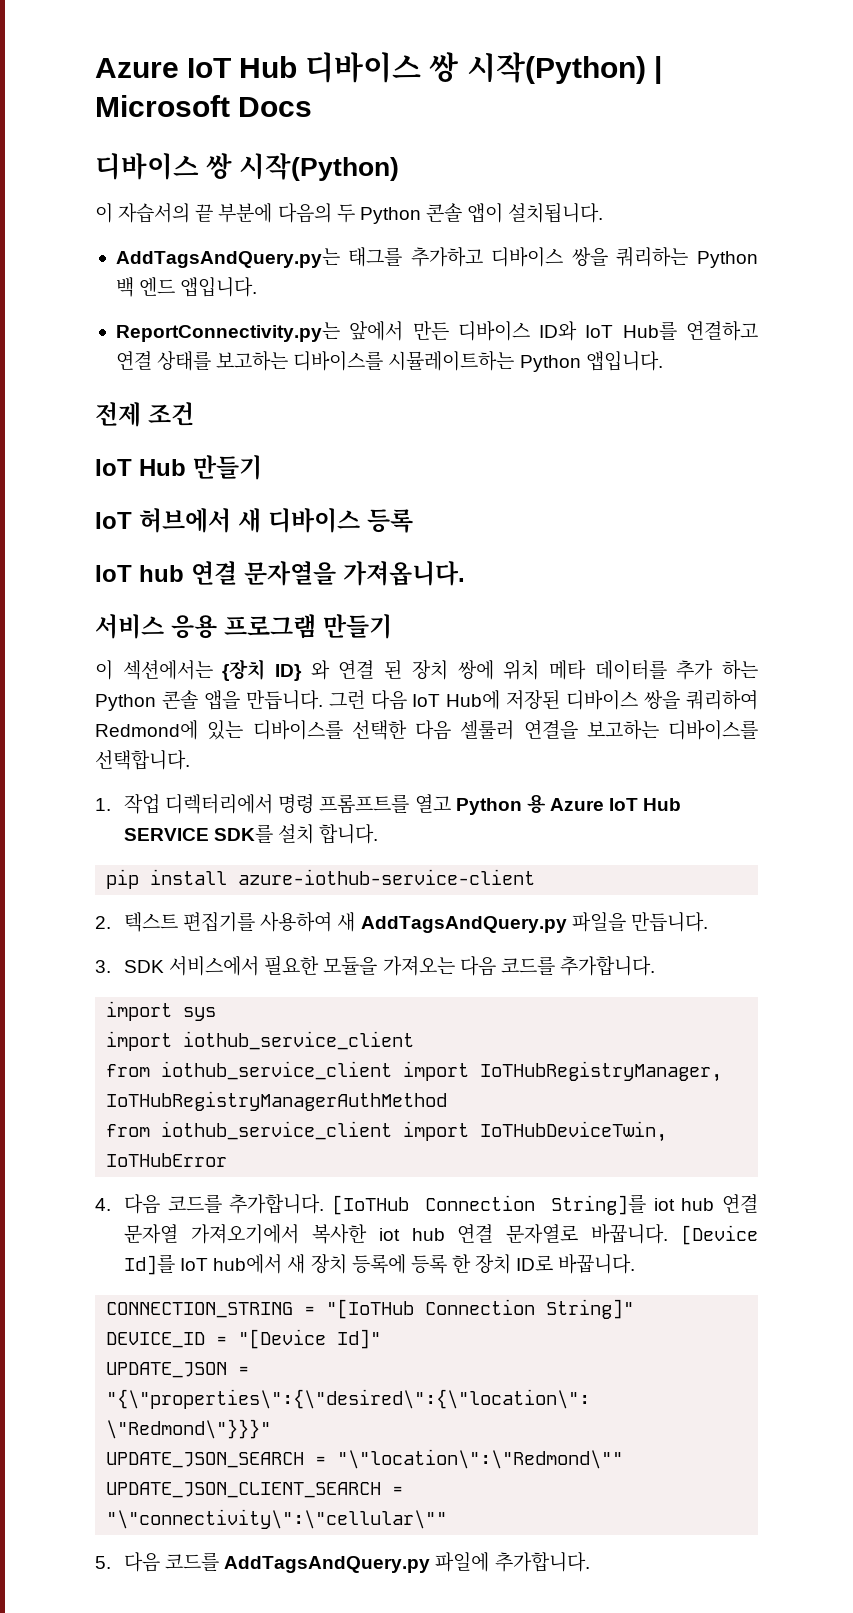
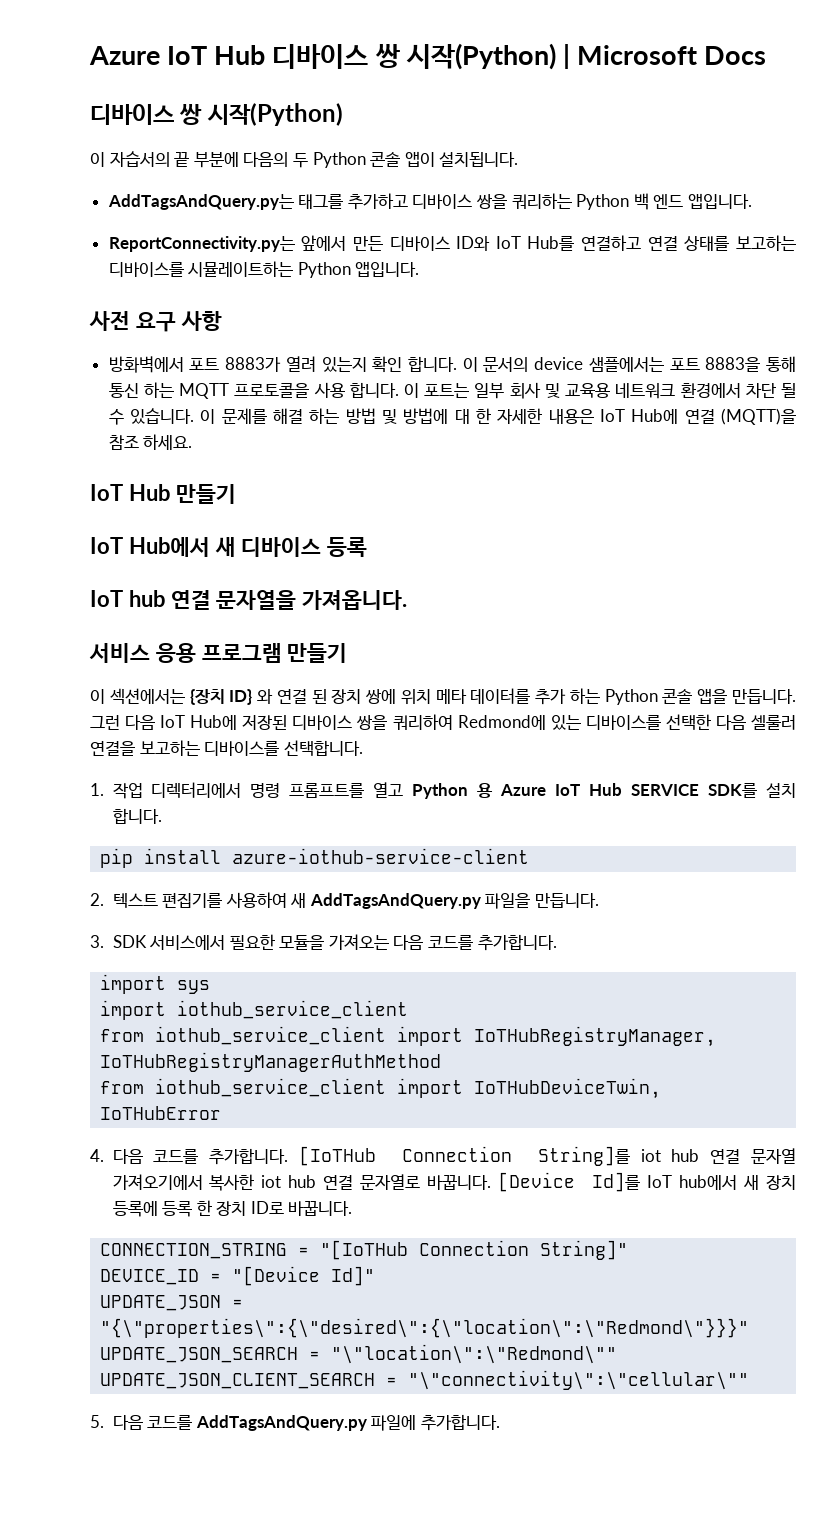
[95,402,194,427] 전제 조건 -> [89,311,222,332] [108,356,796,373] [108,382,796,399] [108,408,796,425] [108,434,193,450] 사전 요구 사항 // 방화벽에서 포트 8883가 열려 있는지 확인 합니다. 이 문서의 device 샘플에서는 포트 8883을 통해 통신 하는 MQTT 프로토콜을 사용 합니다. 이 포트는 일부 회사 및 교육용 네트워크 환경에서 차단 될 수 있습니다. 이 문제를 해결 하는 방법 및 방법에 대 한 자세한 내용은 IoT Hub에 연결 (MQTT)을 참조 하세요.
[139,508,231,533] 허브에서 -> [128,537,210,557] Hub에서

